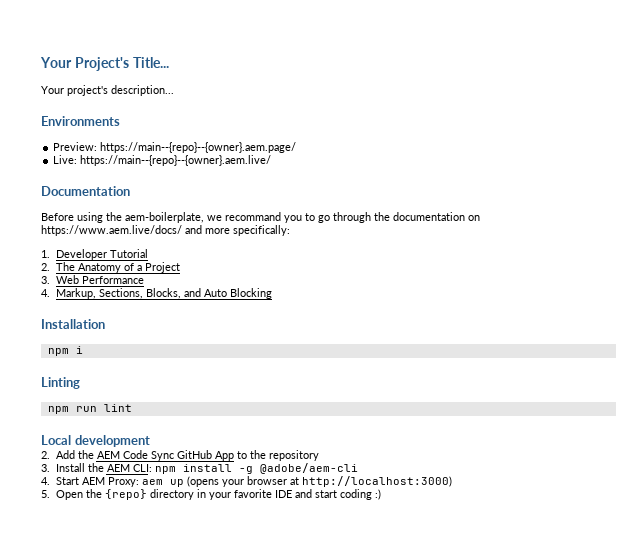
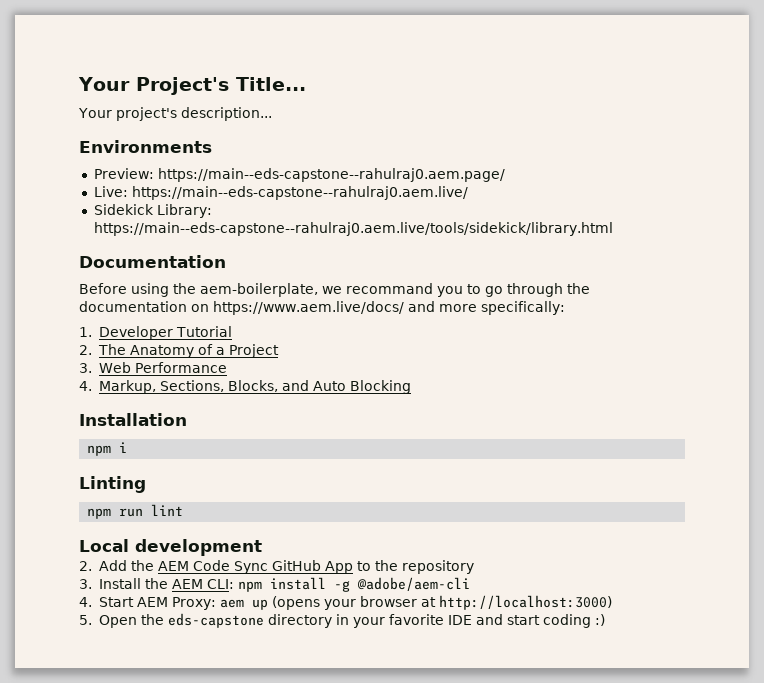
[100,142,297,153] https://main--{repo}--{owner}.aem.page/ -> [157,168,505,182] https://main--eds-capstone--rahulraj0.aem.page/
[80,155,272,166] https://main--{repo}--{owner}.aem.live/ -> [131,186,468,200] [93,204,212,218] [93,222,613,236] https://main--eds-capstone--rahulraj0.aem.live/ // Sidekick Library: https://main--eds-capstone--rahulraj0.aem.live/tools/sidekick/library.html
[104,489,147,500] {repo} -> [167,613,264,628] eds-capstone

